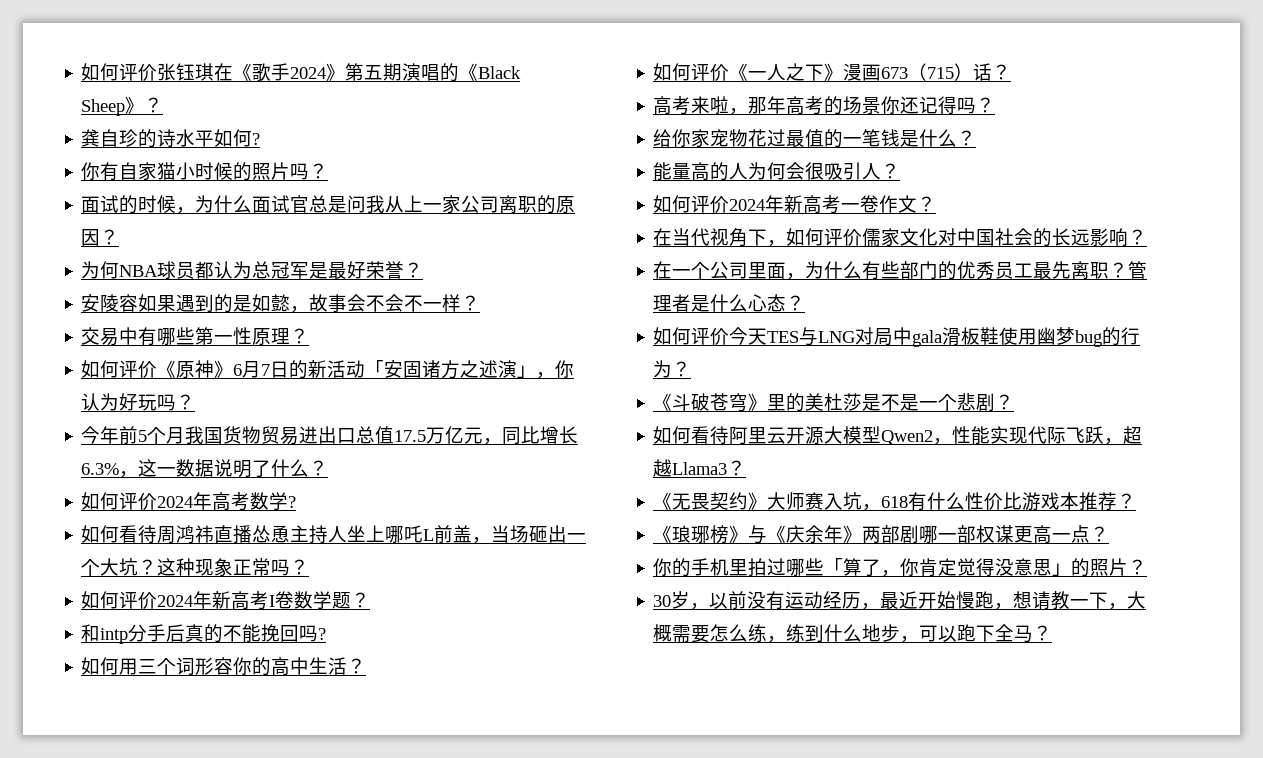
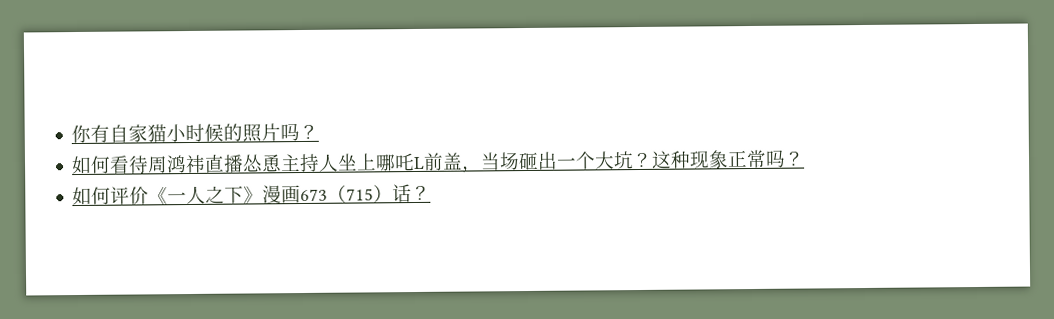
[81,63,522,82] [81,96,164,116] [81,129,261,148] 如何评价张钰琪在《歌手2024》第五期演唱的《Black Sheep》？ // 龚自珍的诗水平如何? // -> (71, 134) none
[81,195,576,214] [81,229,120,246] [81,261,424,279] [81,294,481,313] [81,327,310,346] [81,360,575,379] [81,393,196,411] [81,426,579,445] [81,459,329,478] [81,492,297,511] // 面试的时候，为什么面试官总是问我从上一家公司离职的原因？ // 为何NBA球员都认为总冠军是最好荣誉？ // 安陵容如果遇到的是如懿，故事会不会不一样？ // 交易中有哪些第一性原理？ // 如何评价《原神》6月7日的新活动「安固诸方之述演」，你认为好玩吗？ // 今年前5个月我国货物贸易进出口总值17.5万亿元，同比增长6.3%，这一数据说明了什么？ // 如何评价2024年高考数学? -> (320, 132) none
[81,591,371,610] [81,624,327,644] [81,657,367,676] // 如何评价2024年新高考I卷数学题？ // 和intp分手后真的不能挽回吗? // 如何用三个词形容你的高中生活？ -> (806, 158) none
[653,96,996,115] [653,129,977,148] [653,162,901,181] [653,195,937,214] [653,228,1148,247] [653,261,1148,280] [653,294,806,312] [653,327,1141,347] [653,360,692,378] [653,393,1015,412] [653,426,1143,445] [653,459,747,477] [653,492,1137,511] [653,525,1110,544] [653,558,1148,577] [653,591,1147,610] [653,624,1053,643] // 高考来啦，那年高考的场景你还记得吗？ // 给你家宠物花过最值的一笔钱是什么？ // 能量高的人为何会很吸引人？ // 如何评价2024年新高考一卷作文？ // 在当代视角下，如何评价儒家文化对中国社会的长远影响？ // 在一个公司里面，为什么有些部门的优秀员工最先离职？管理者是什么心态？ // 如何评价今天TES与LNG对局中gala滑板鞋使用幽梦bug的行为？ // 《斗破苍穹》里的美杜莎是不是一个悲剧？ // 如何看待阿里云开源大模型Qwen2，性能实现代际飞跃，超越Llama3？ // 《无畏契约》大师赛入坑，618有什么性价比游戏本推荐？ // 《琅琊榜》与《庆余年》两部剧哪一部权谋更高一点？ // 你的手机里拍过哪些「算了，你肯定觉得没意思」的照片？ // 30岁，以前没有运动经历，最近开始慢跑，想请教一下，大概需要怎么练，练到什么地步，可以跑下全马？ -> (432, 193) none

